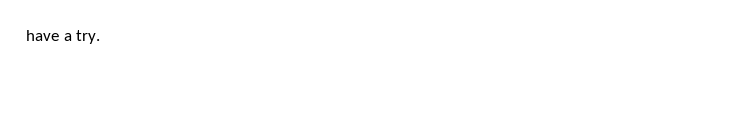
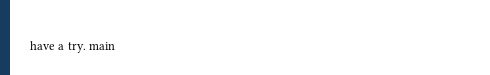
(101, 37) none -> [89,42,116,50] main

